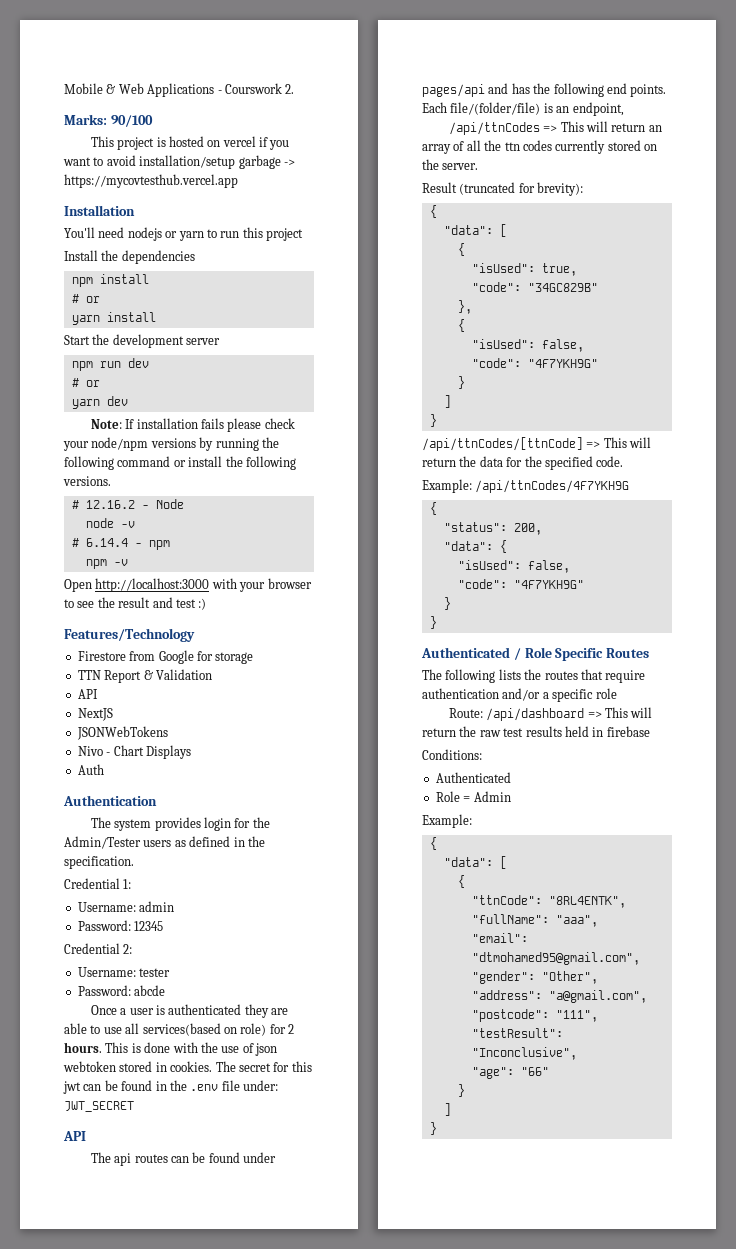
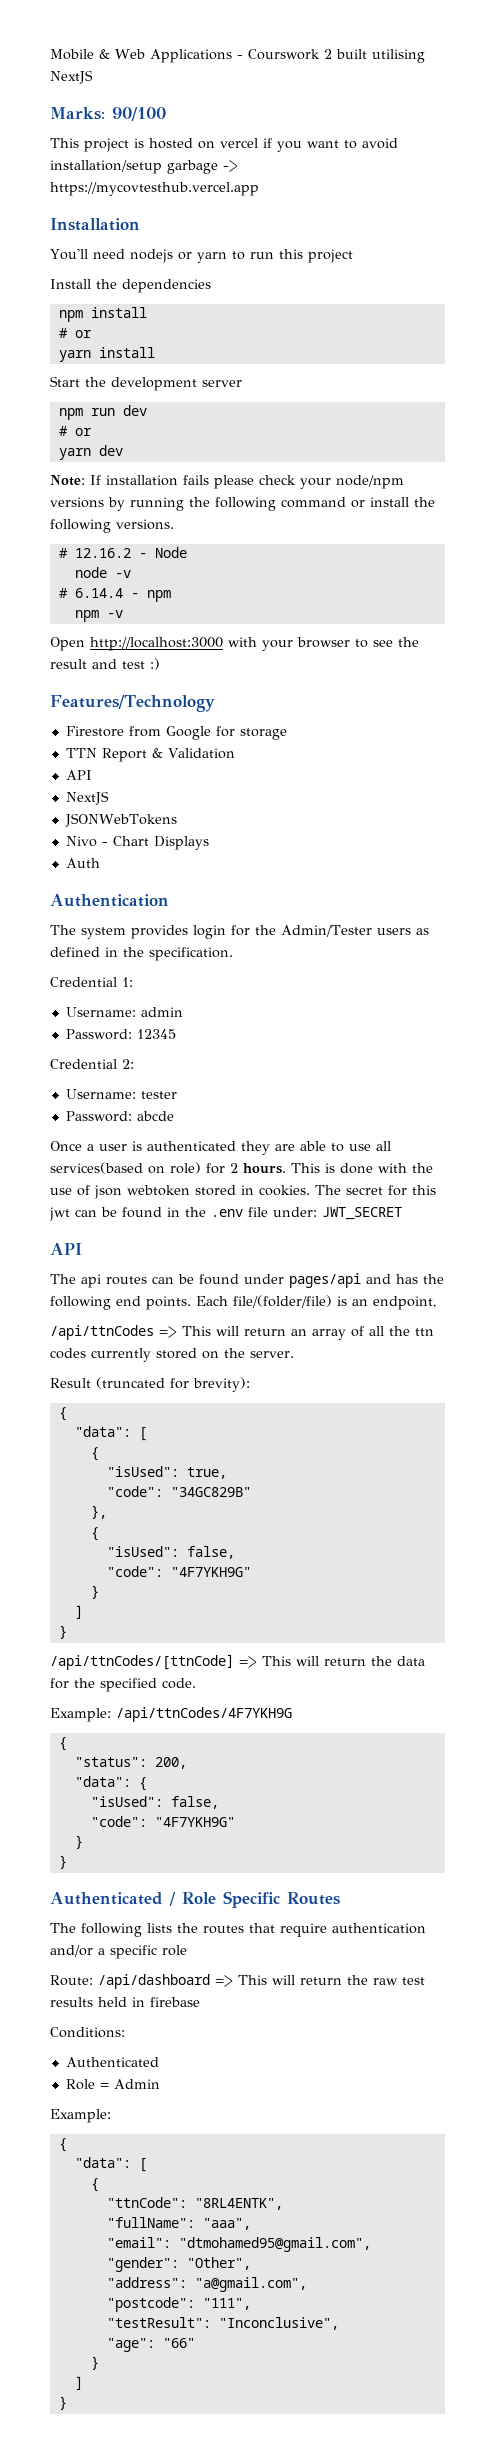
[285,84,295,94] 2. -> [323,49,425,63] [50,70,93,84] 2 built utilising NextJS

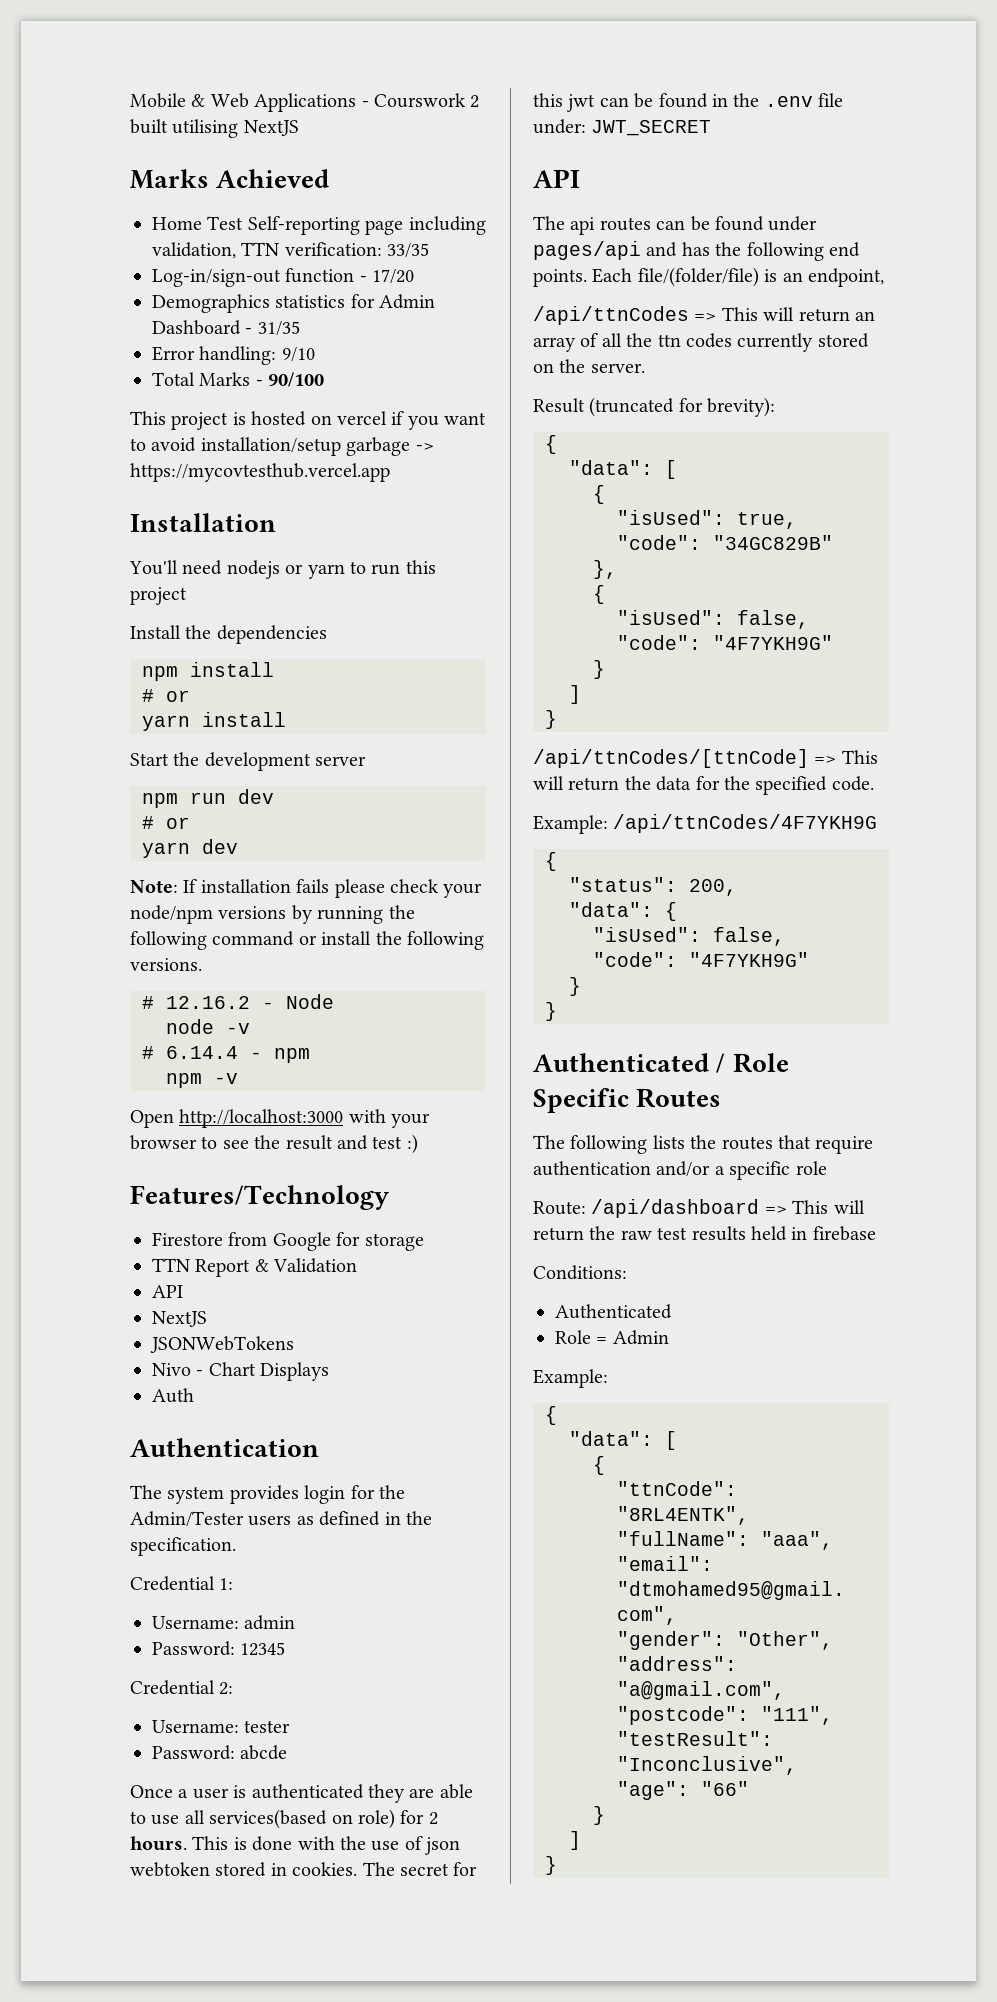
[50,107,105,120] Marks: -> [130,169,330,189] [152,216,486,235] [152,242,430,259] [152,268,415,287] [152,294,436,313] [152,320,300,336] [152,346,315,365] [152,372,263,386] Marks Achieved // Home Test Self-reporting page including validation, TTN verification: 33/35 // Log-in/sign-out function - 17/20 // Demographics statistics for Admin Dashboard - 31/35 // Error handling: 9/10 // Total Marks -

